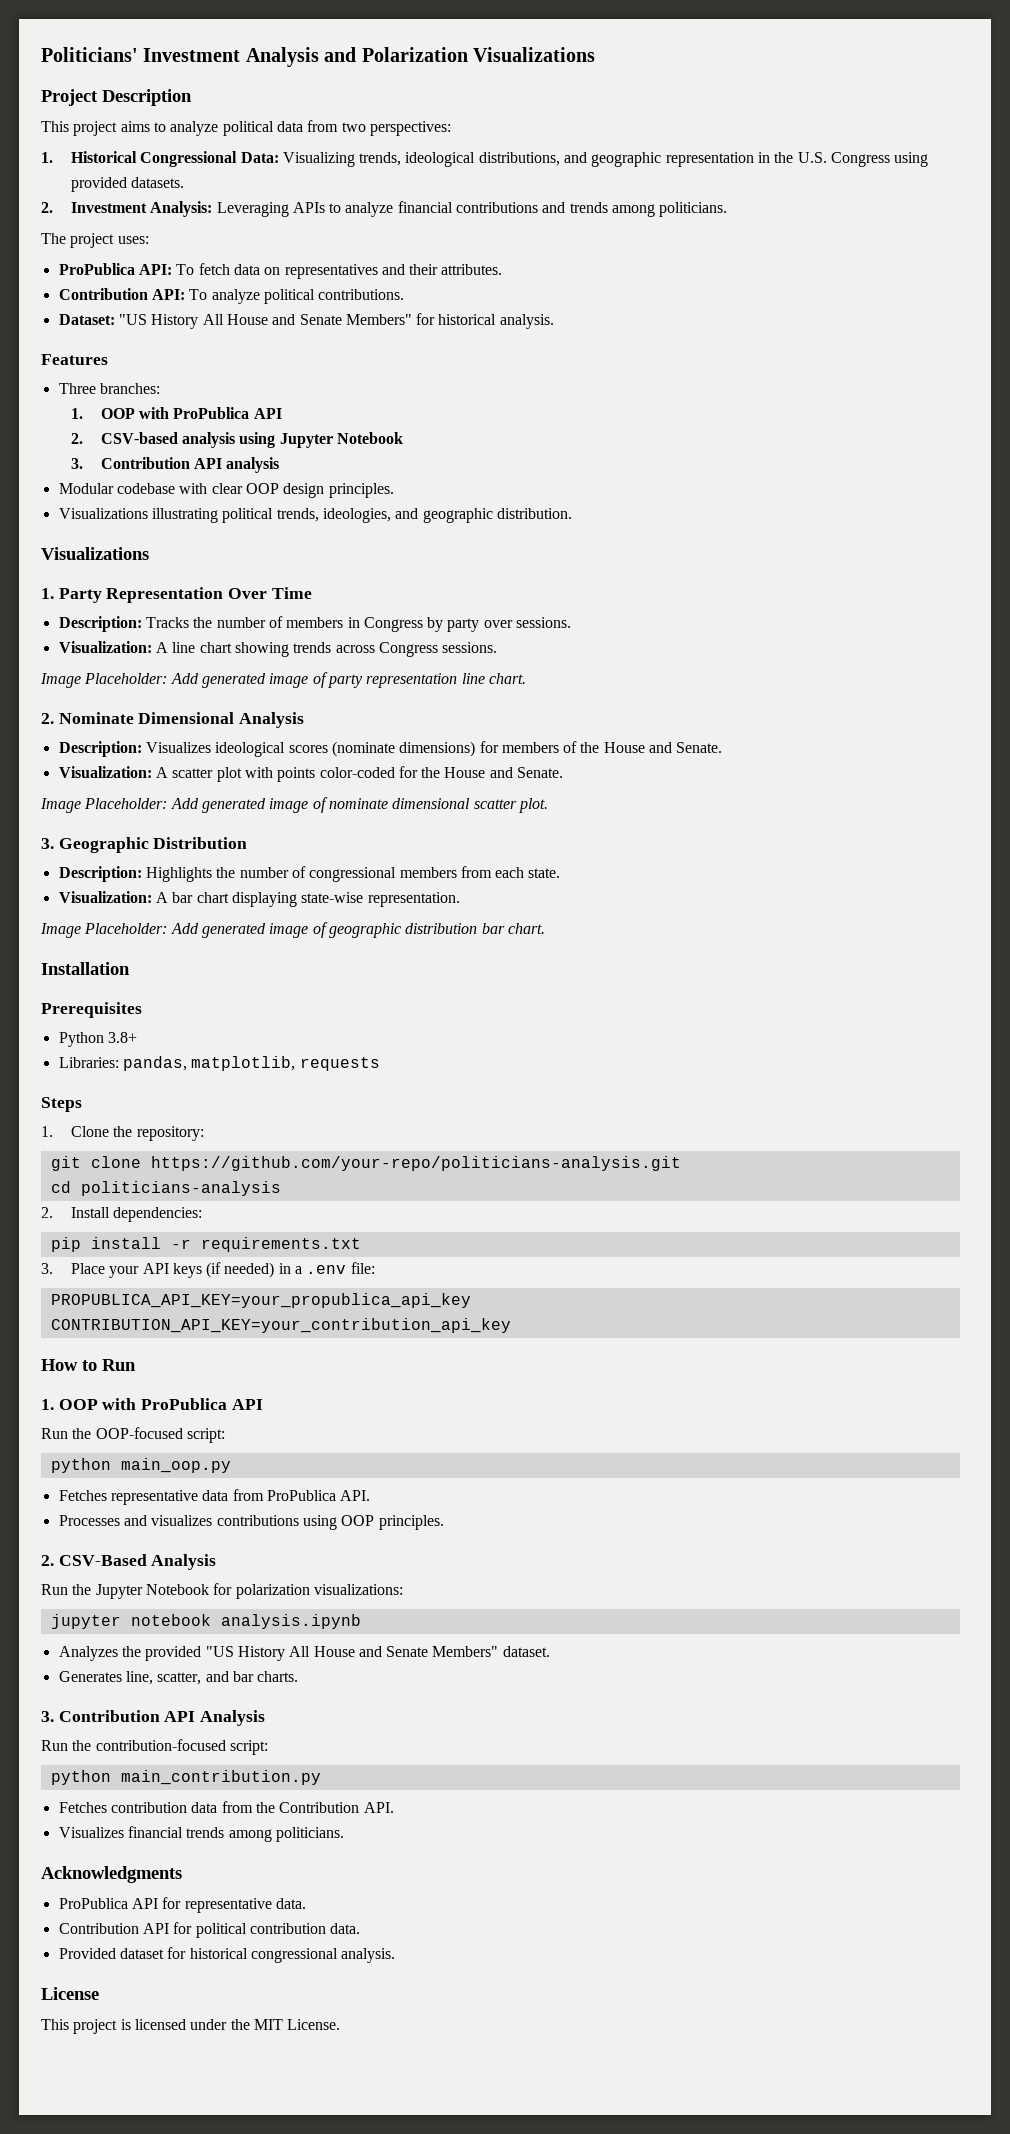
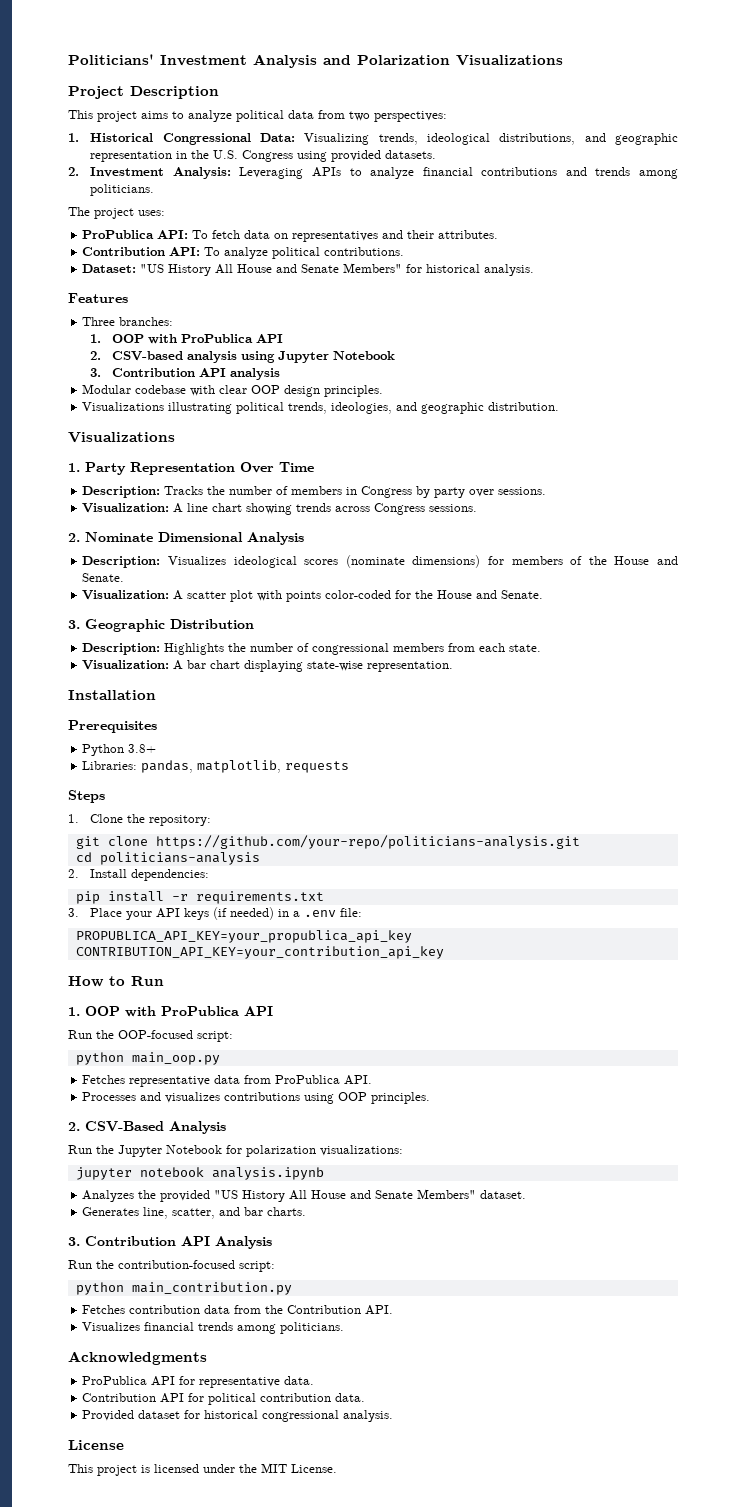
[40,672,526,688] // Image Placeholder: Add generated image of party representation line chart. -> (478, 508) none
[40,797,548,813] // Image Placeholder: Add generated image of nominate dimensional scatter plot. -> (544, 594) none
[40,922,545,938] // Image Placeholder: Add generated image of geographic distribution bar chart. -> (454, 666) none

